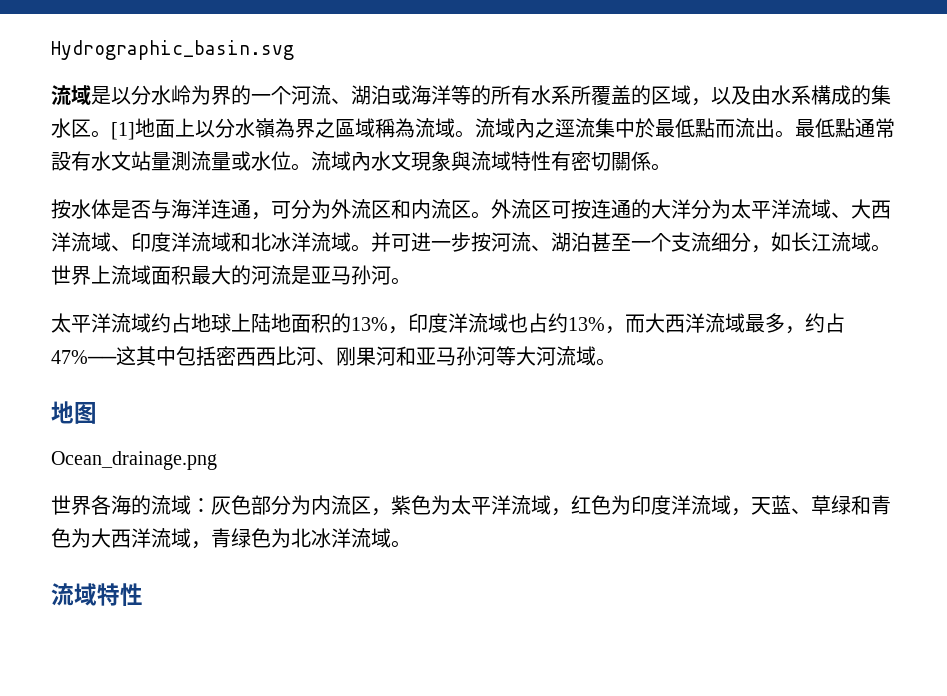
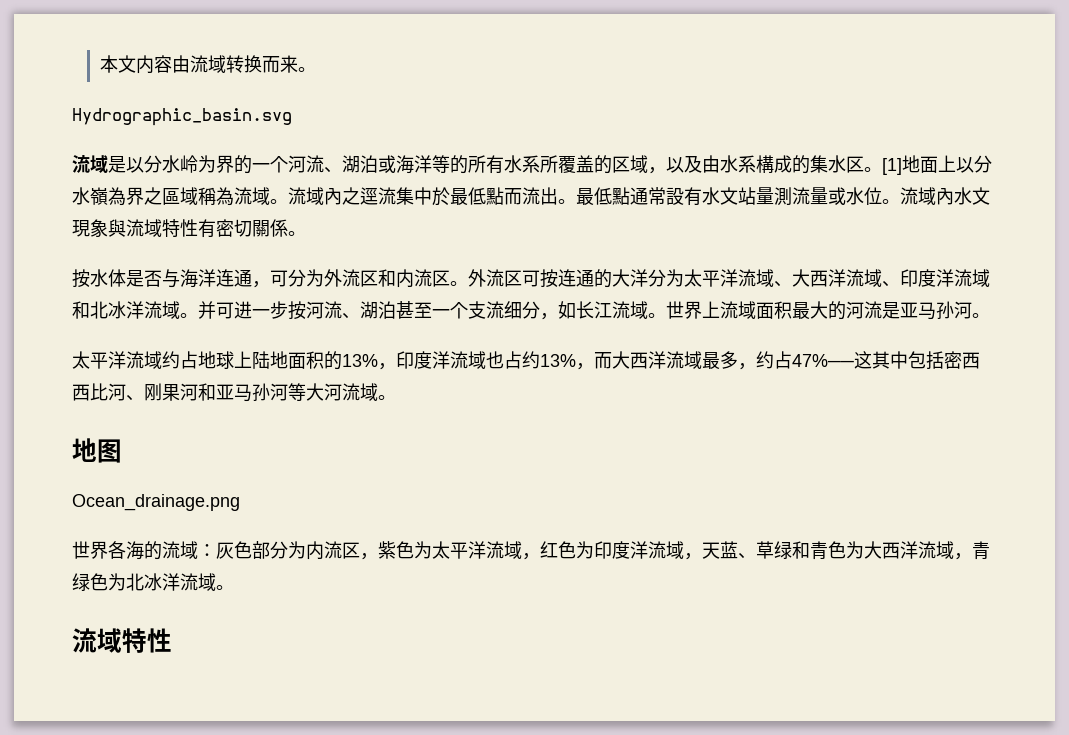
(51, 50) none -> [99,55,316,74] 本文内容由流域转换而来。 //

